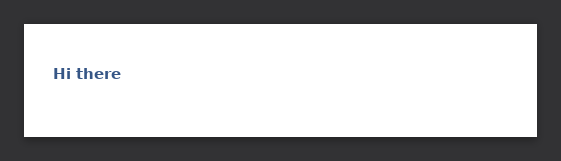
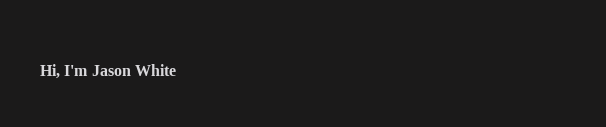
[53,68,121,79] Hi there -> [40,64,176,79] Hi, I'm Jason White

